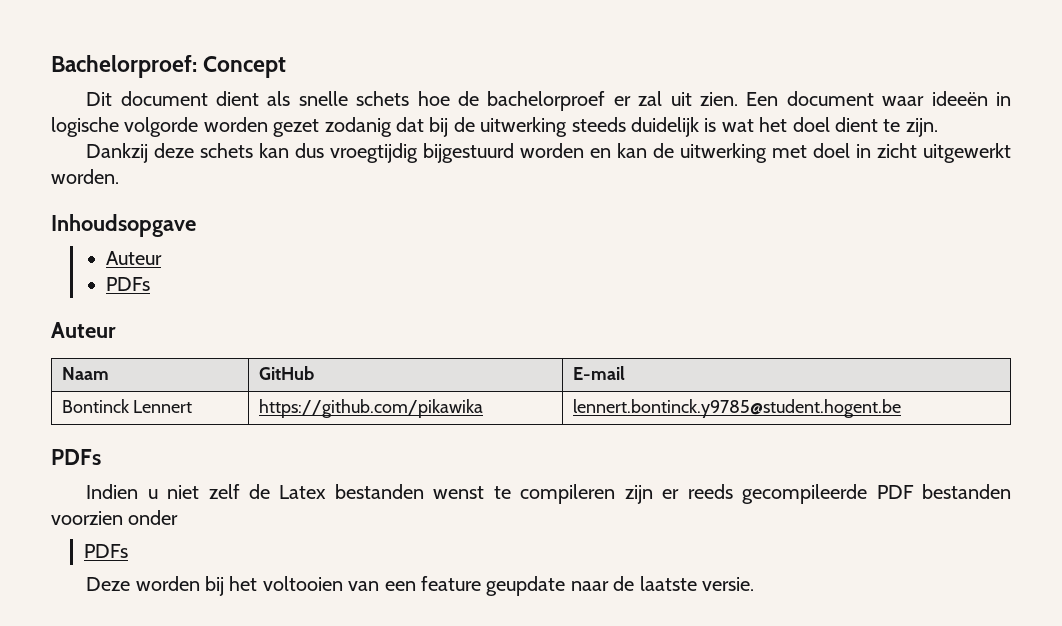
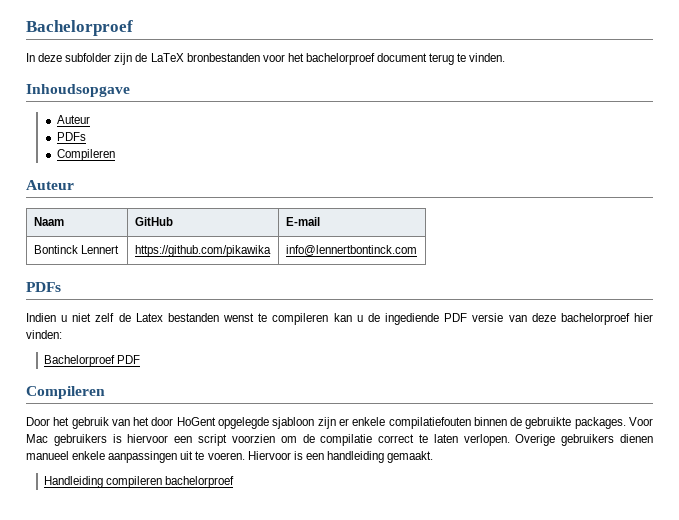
[51,55,287,78] [86,91,1011,111] [51,117,938,137] [86,143,1011,163] [51,169,119,184] Bachelorproef: Concept // Dit document dient als snelle schets hoe de bachelorproef er zal uit zien. Een document waar ideeën in logische volgorde worden gezet zodanig dat bij de uitwerking steeds duidelijk is wat het doel dient te zijn. // Dankzij deze schets kan dus vroegtijdig bijgestuurd worden en kan de uitwerking met doel in zicht uitgewerkt worden. -> [26,20,133,36] [26,53,506,65] Bachelorproef // In deze subfolder zijn de LaTeX bronbestanden voor het bachelorproef document terug te vinden.
(151, 284) none -> [56,149,115,161] // Compileren
[572,399,901,418] lennert.bontinck.y9785@student.hogent.be -> [285,245,417,256] info@lennertbontinck.com
[624,484,1012,504] [51,510,179,525] [84,544,129,558] [86,576,754,596] zijn er reeds gecompileerde PDF bestanden voorzien onder // PDFs // Deze worden bij het voltooien van een feature geupdate naar de laatste versie. -> [333,313,653,325] [26,330,62,339] [44,355,141,367] [26,386,105,399] [26,417,653,429] [26,434,653,446] [26,451,434,463] [44,476,235,488] kan u de ingediende PDF versie van deze bachelorproef hier vinden: // Bachelorproef PDF // Compileren // Door het gebruik van het door HoGent opgelegde sjabloon zijn er enkele compilatiefouten binnen de gebruikte packages. Voor Mac gebruikers is hiervoor een script voorzien om de compilatie correct te laten verlopen. Overige gebruikers dienen manueel enkele aanpassingen uit te voeren. Hiervoor is een handleiding gemaakt. // Handleiding compileren bachelorproef

